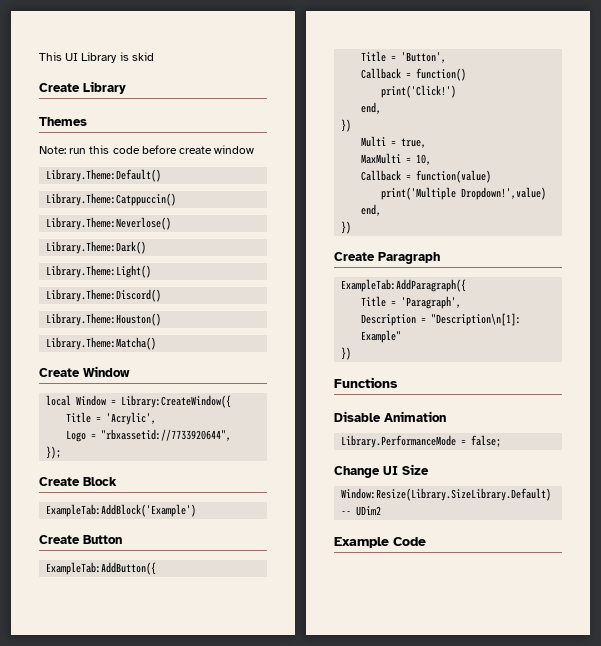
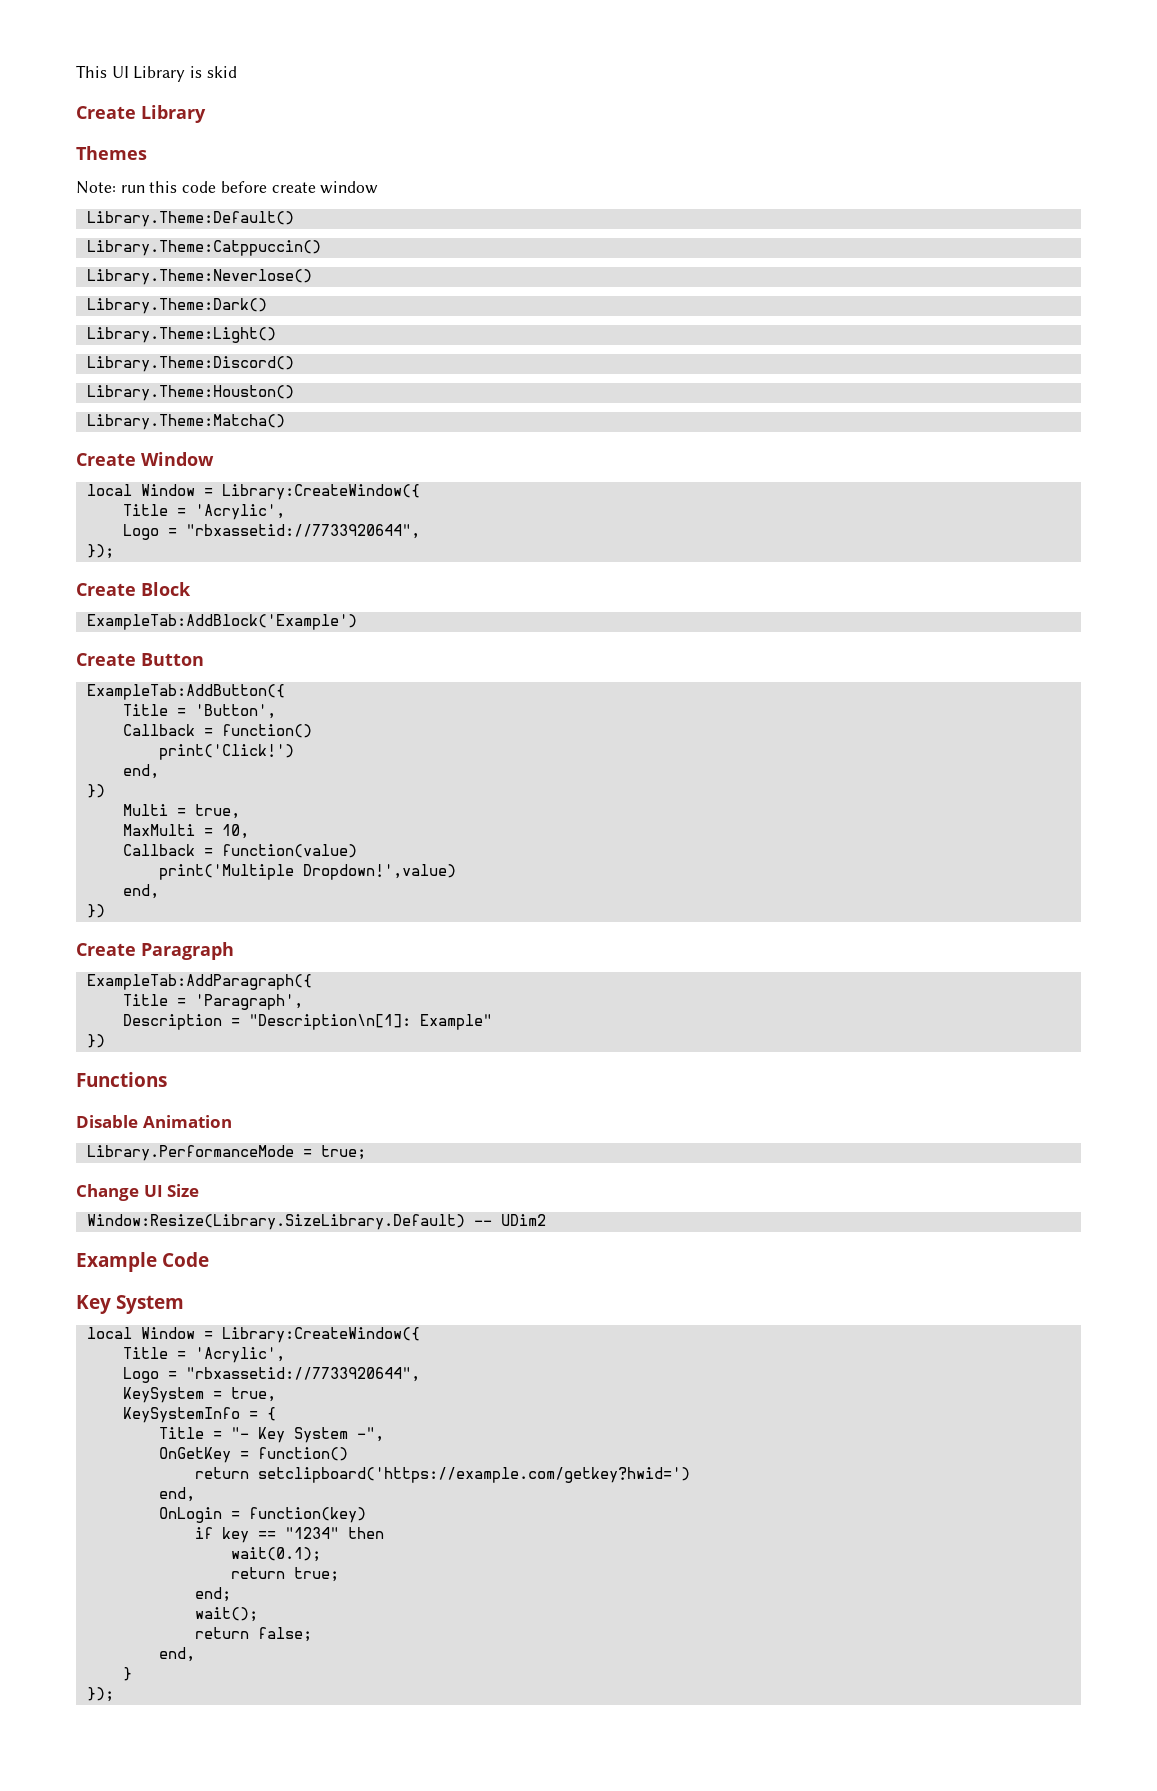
[471,435,502,447] false; -> [320,1145,366,1160] true;
(426, 541) none -> [76,1295,184,1314] [86,1327,420,1343] [122,1347,285,1363] [122,1367,420,1383] [122,1387,276,1403] [122,1407,276,1423] [158,1427,384,1443] [158,1447,348,1463] [194,1467,690,1483] [158,1487,195,1502] [158,1507,366,1523] [194,1527,384,1543] [230,1547,321,1562] [230,1567,339,1582] [194,1587,231,1602] [194,1607,258,1622] [194,1627,312,1642] [158,1647,195,1662] [122,1667,132,1681] [86,1687,114,1702] // Key System // local Window = Library:CreateWindow({ // Title = 'Acrylic', // Logo = "rbxassetid://7733920644", // KeySystem = true, // KeySystemInfo = { // Title = "- Key System -", // OnGetKey = function() // return setclipboard('https://example.com/getkey?hwid=') // end, // OnLogin = function(key) // if key == "1234" then // wait(0.1); // return true; // end; // wait(); // return false; // end, // } // });

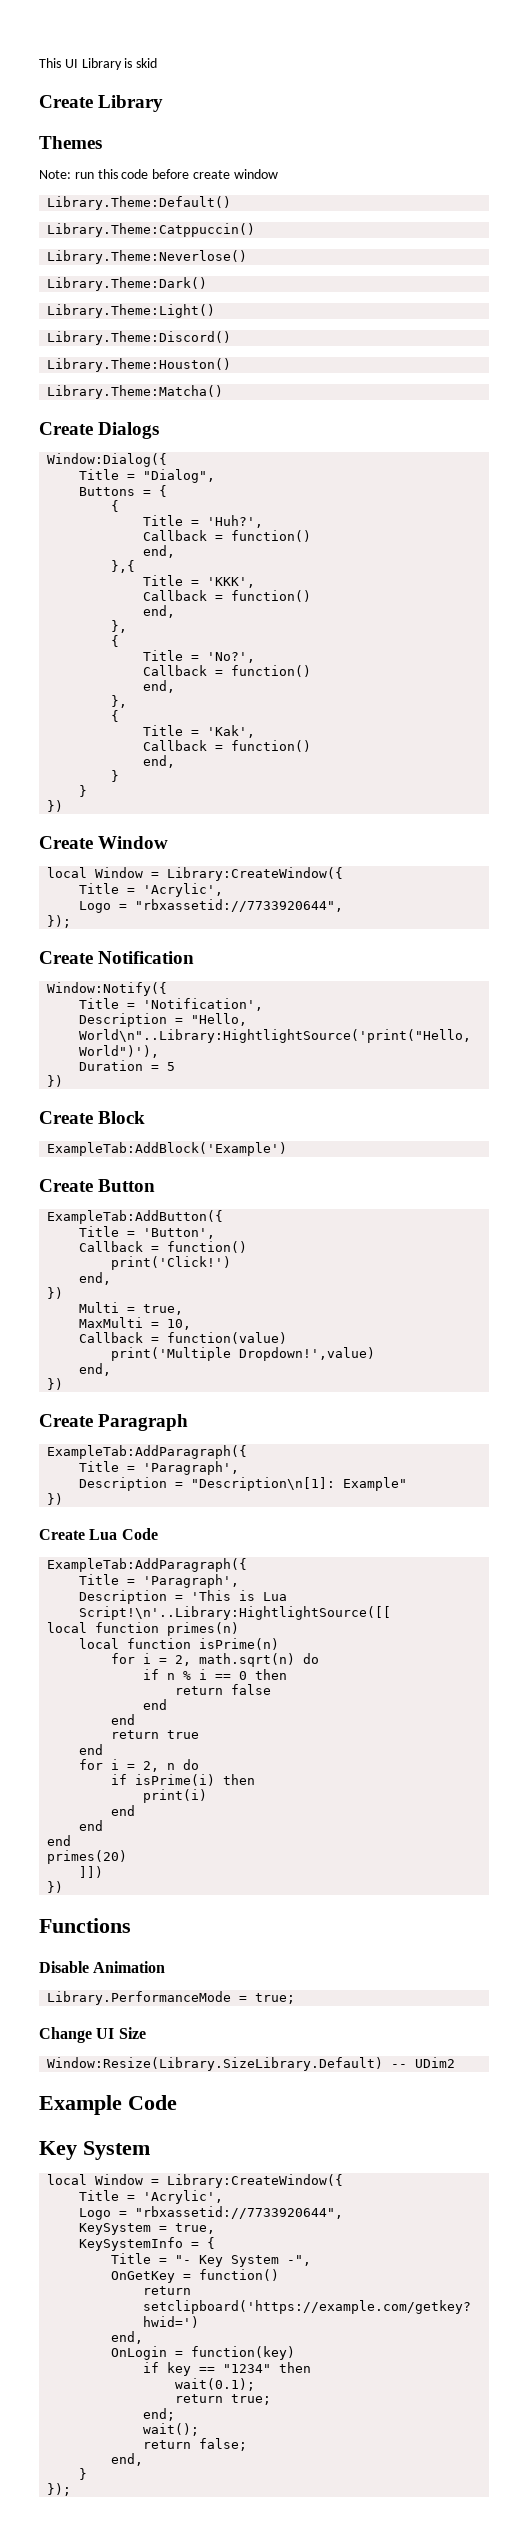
(285, 422) none -> [39,422,160,439] [47,453,168,467] [79,469,216,483] [79,485,168,497] [111,500,120,512] [143,515,264,528] [143,530,312,542] [143,545,176,558] [111,560,136,573] [143,575,256,588] [143,590,312,602] [143,605,176,618] [111,620,128,633] [111,635,120,647] [143,650,256,663] [143,665,312,677] [143,680,176,693] [111,695,128,708] [111,710,120,722] [143,725,256,738] [143,740,312,752] [143,755,176,768] [111,770,120,782] [79,785,88,797] [47,800,64,812] // Create Dialogs // Window:Dialog({ // Title = "Dialog", // Buttons = { // { // Title = 'Huh?', // Callback = function() // end, // },{ // Title = 'KKK', // Callback = function() // end, // }, // { // Title = 'No?', // Callback = function() // end, // }, // { // Title = 'Kak', // Callback = function() // end, // } // } // })
(114, 551) none -> [39,951,195,964] [47,982,168,996] [79,998,264,1011] [79,1013,248,1027] [79,1029,472,1043] [79,1045,160,1058] [79,1060,176,1071] [47,1075,64,1087] // Create Notification // Window:Notify({ // Title = 'Notification', // Description = "Hello, World\n"..Library:HightlightSource('print("Hello, World")'), // Duration = 5 // })
(105, 1041) none -> [39,1528,158,1540] [47,1558,248,1572] [79,1574,240,1588] [79,1590,288,1604] [79,1606,392,1620] [47,1622,240,1636] [79,1638,280,1650] [111,1653,320,1667] [143,1669,288,1680] [175,1684,272,1695] [143,1699,168,1710] [111,1714,136,1725] [111,1730,200,1739] [79,1744,104,1755] [79,1759,200,1772] [111,1774,256,1786] [143,1789,208,1803] [111,1805,136,1816] [79,1820,104,1831] [47,1835,72,1846] [47,1850,128,1864] [79,1866,104,1878] [47,1881,64,1893] // Create Lua Code // ExampleTab:AddParagraph({ // Title = 'Paragraph', // Description = 'This is Lua Script!\n'..Library:HightlightSource([[ // local function primes(n) // local function isPrime(n) // for i = 2, math.sqrt(n) do // if n % i == 0 then // return false // end // end // return true // end // for i = 2, n do // if isPrime(i) then // print(i) // end // end // end // primes(20) // ]]) // })

